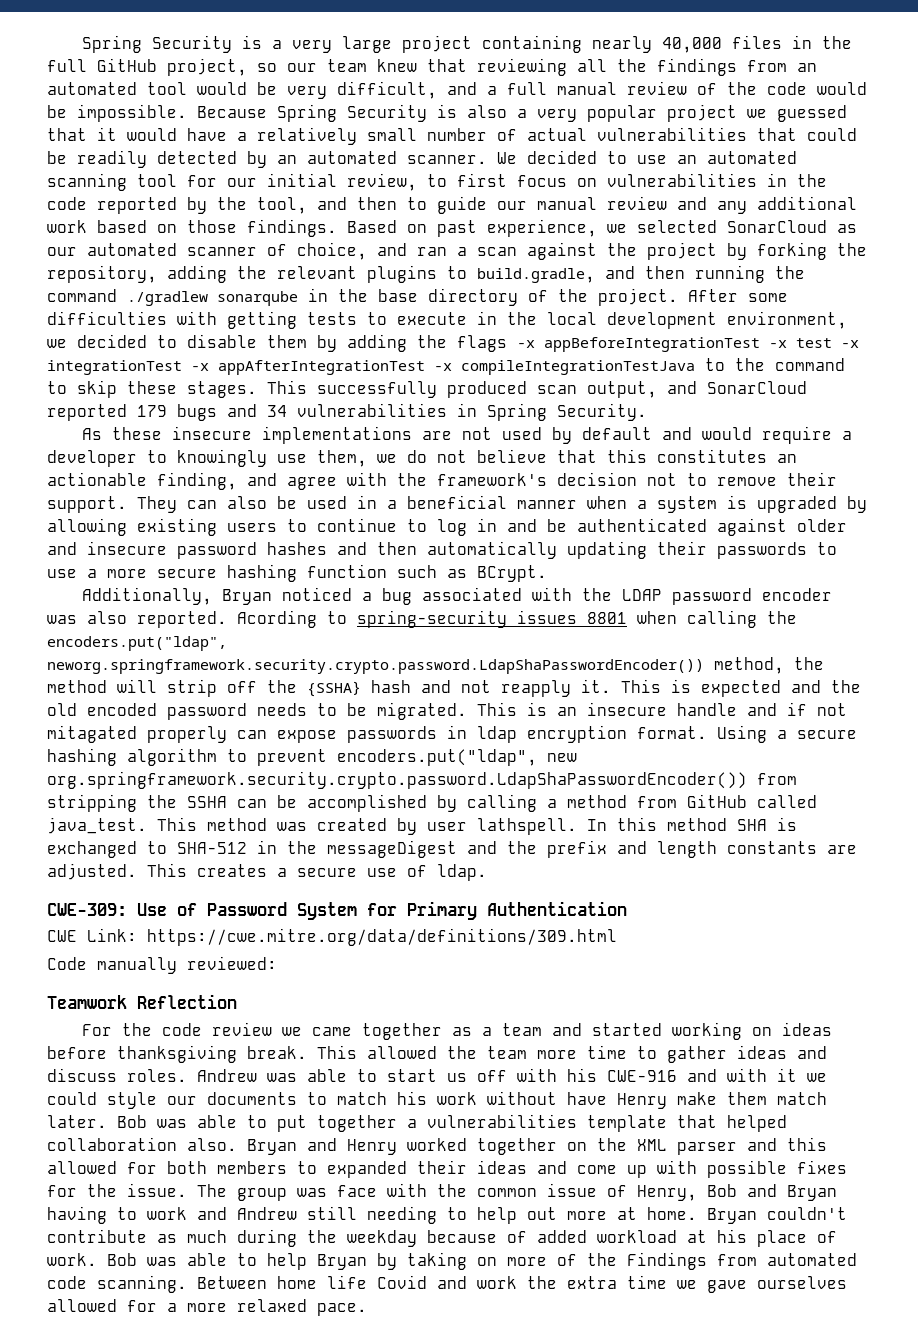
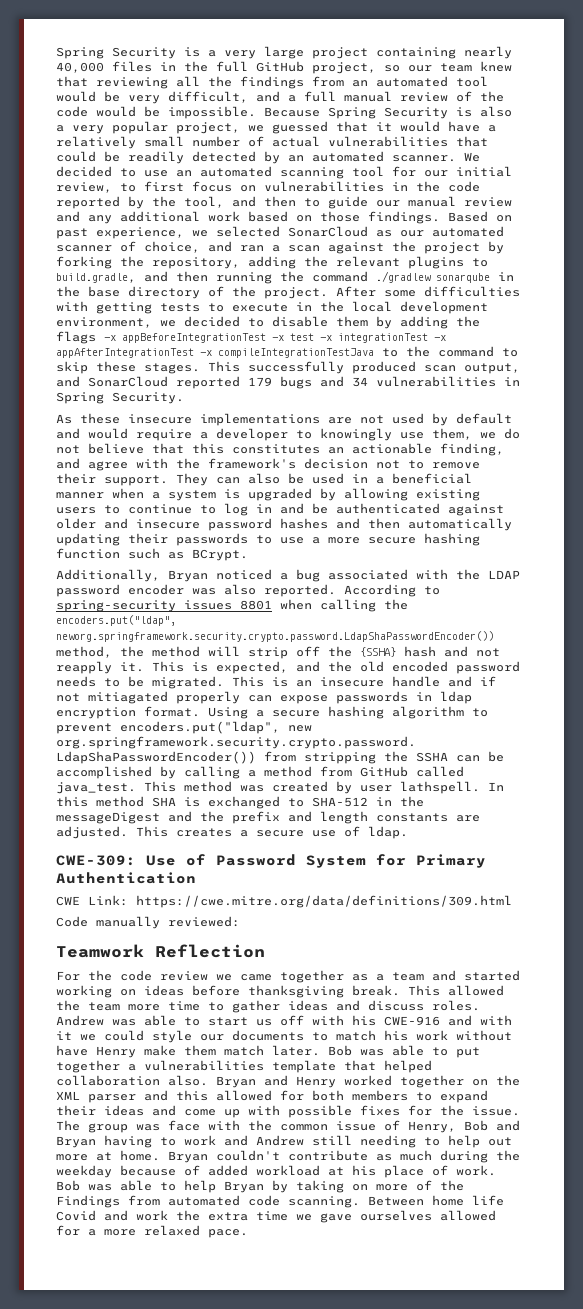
[667,104,737,122] project -> [176,122,240,134] project,
[237,610,317,628] Acording -> [344,584,416,597] According
[701,680,781,697] expected -> [216,661,288,674] expected,
[47,725,137,743] mitagated -> [88,691,168,704] mitiagated
[327,1161,407,1178] expanded -> [440,1090,488,1103] expand

